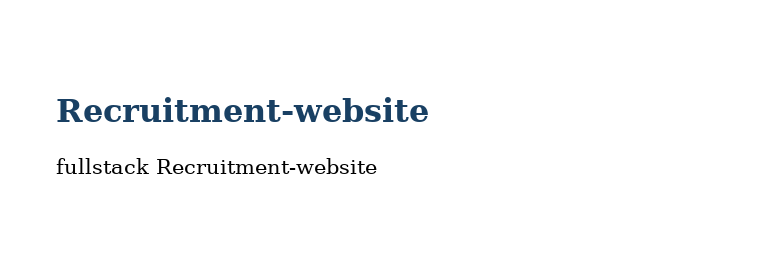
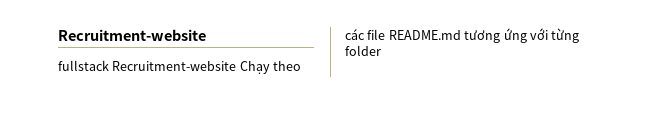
(377, 166) none -> [239,61,302,74] [345,28,580,43] [345,45,381,56] Chạy theo các file README.md tương ứng với từng folder

